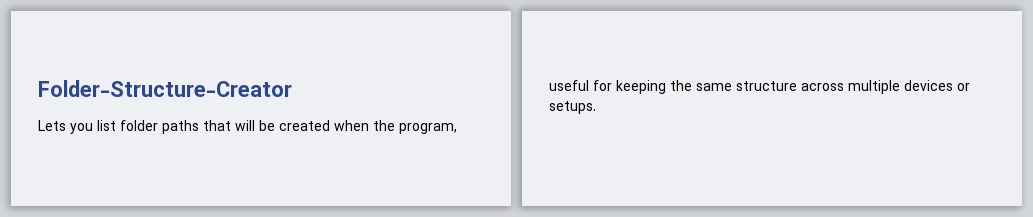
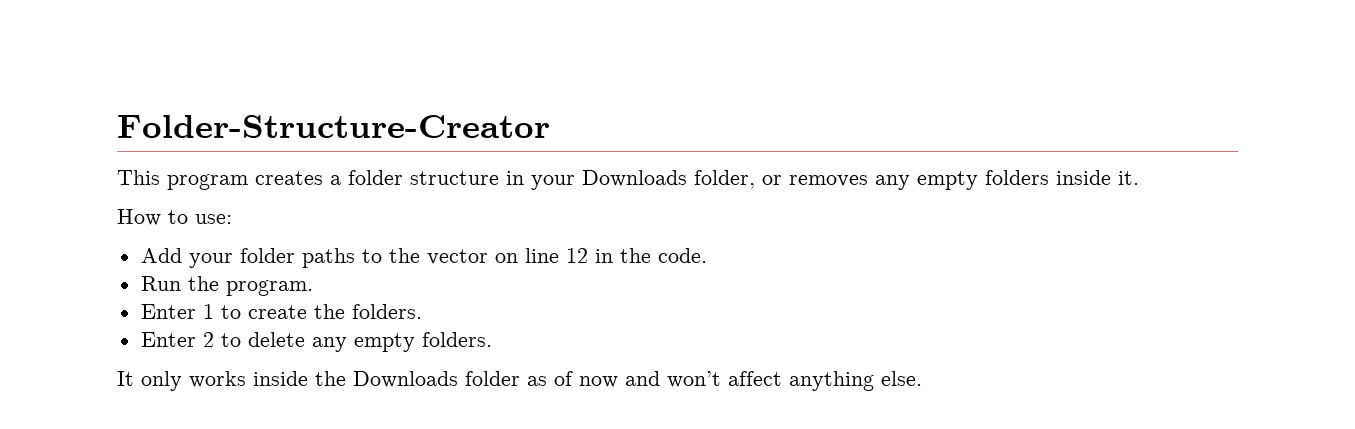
[38,120,457,134] [549,80,970,94] [549,101,596,114] Lets you list folder paths that will be created when the program, useful for keeping the same structure across multiple devices or setups. -> [117,170,1139,190] [117,209,232,226] [140,248,707,268] [140,276,313,296] [140,304,422,319] [140,332,492,352] [117,371,922,391] This program creates a folder structure in your Downloads folder, or removes any empty folders inside it. // How to use: // Add your folder paths to the vector on line 12 in the code. // Run the program. // Enter 1 to create the folders. // Enter 2 to delete any empty folders. // It only works inside the Downloads folder as of now and won’t affect anything else.

